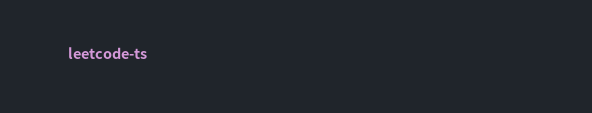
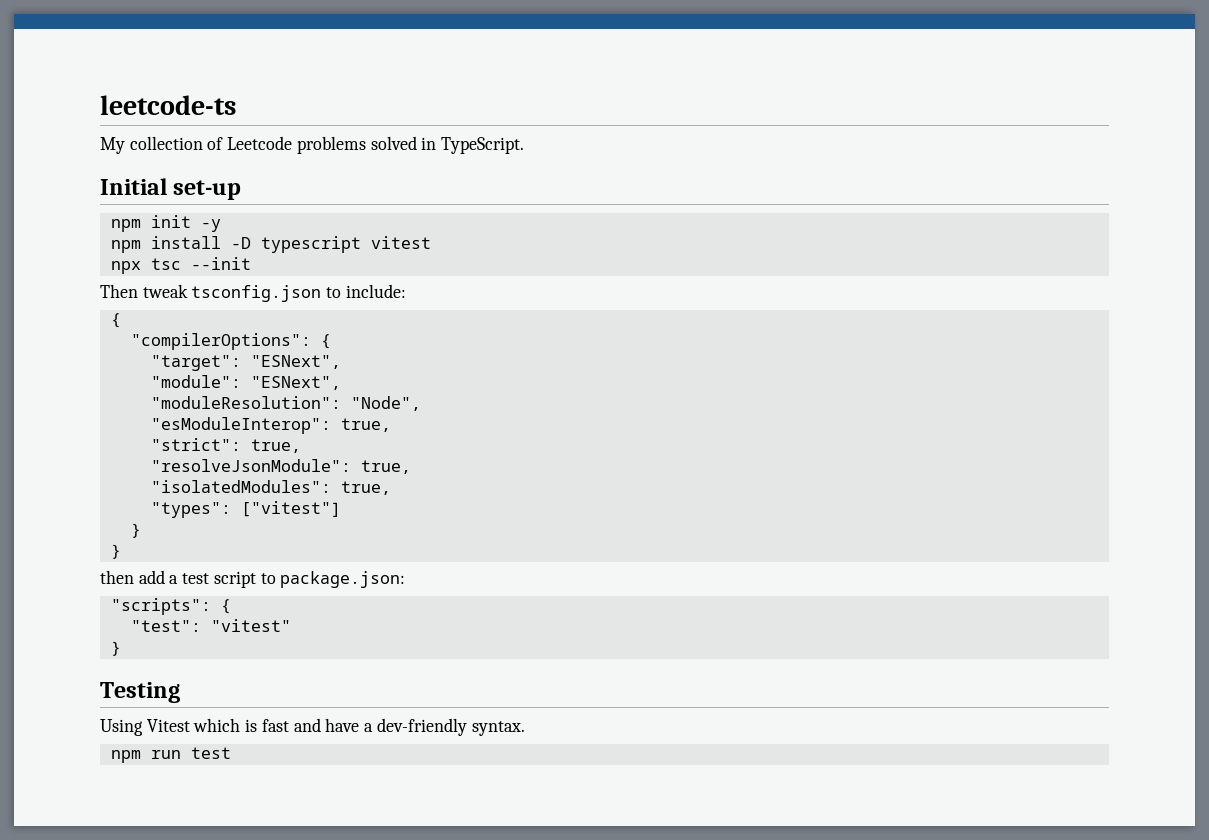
(147, 53) none -> [100,136,525,154] [100,178,242,200] [110,215,221,232] [110,236,431,253] [110,257,251,274] [100,284,406,302] [110,313,121,328] [130,333,331,350] [150,355,341,371] [150,375,341,390] [150,396,421,411] [150,417,391,434] [150,438,301,453] [150,459,411,474] [150,480,391,495] [150,501,341,518] [130,523,141,538] [110,544,121,559] [100,570,406,588] [110,598,231,615] [130,619,291,632] [110,641,121,656] [100,682,180,703] [100,718,525,736] [110,747,231,763] // My collection of Leetcode problems solved in TypeScript. // Initial set-up // npm init -y // npm install -D typescript vitest // npx tsc --init // Then tweak tsconfig.json to include: // { // "compilerOptions": { // "target": "ESNext", // "module": "ESNext", // "moduleResolution": "Node", // "esModuleInterop": true, // "strict": true, // "resolveJsonModule": true, // "isolatedModules": true, // "types": ["vitest"] // } // } // then add a test script to package.json: // "scripts": { // "test": "vitest" // } // Testing // Using Vitest which is fast and have a dev-friendly syntax. // npm run test

